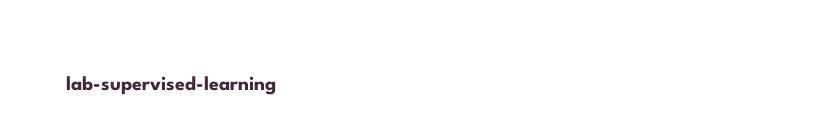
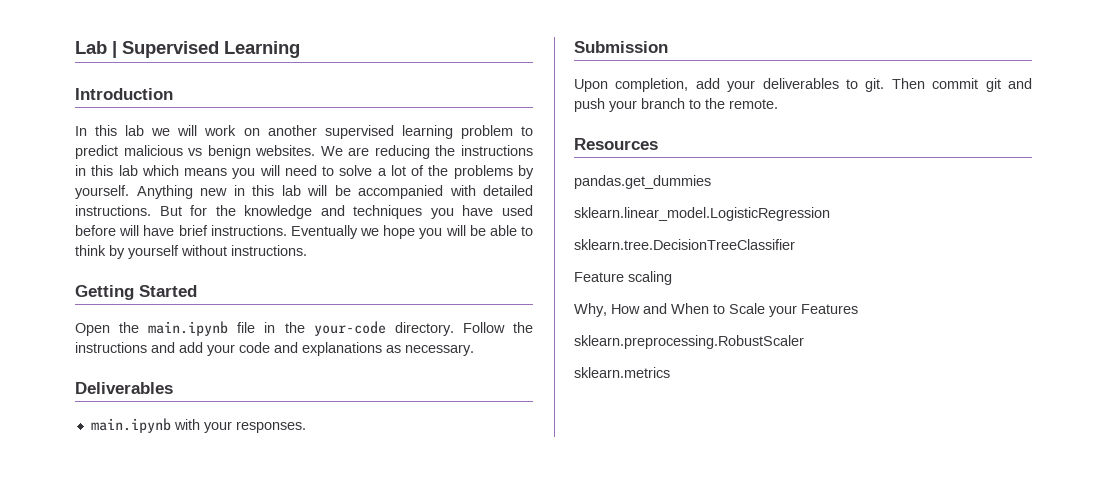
[66,76,276,95] lab-supervised-learning -> [75,41,300,58] [75,88,173,100] [75,125,533,139] [75,145,533,159] [75,165,534,179] [75,185,533,199] [75,205,533,219] [75,225,534,239] [75,245,307,259] [75,285,197,300] [75,321,533,336] [75,342,474,356] [75,382,173,394] [90,418,306,433] [574,41,668,53] [574,78,1032,92] [574,98,778,112] [574,138,658,150] [574,175,711,189] [574,207,830,221] [574,239,795,250] [574,271,672,285] [574,303,858,317] [574,335,804,349] [574,367,670,378] Lab | Supervised Learning // Introduction // In this lab we will work on another supervised learning problem to predict malicious vs benign websites. We are reducing the instructions in this lab which means you will need to solve a lot of the problems by yourself. Anything new in this lab will be accompanied with detailed instructions. But for the knowledge and techniques you have used before will have brief instructions. Eventually we hope you will be able to think by yourself without instructions. // Getting Started // Open the main.ipynb file in the your-code directory. Follow the instructions and add your code and explanations as necessary. // Deliverables // main.ipynb with your responses. // Submission // Upon completion, add your deliverables to git. Then commit git and push your branch to the remote. // Resources // pandas.get_dummies // sklearn.linear_model.LogisticRegression // sklearn.tree.DecisionTreeClassifier // Feature scaling // Why, How and When to Scale your Features // sklearn.preprocessing.RobustScaler // sklearn.metrics

